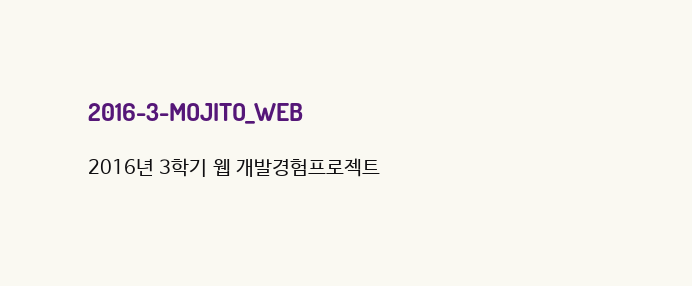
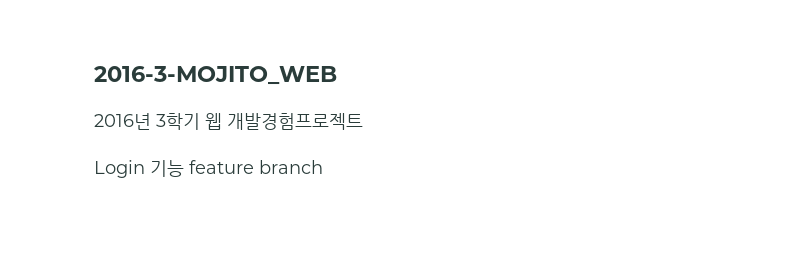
(381, 167) none -> [94,160,323,178] // Login 기능 feature branch

